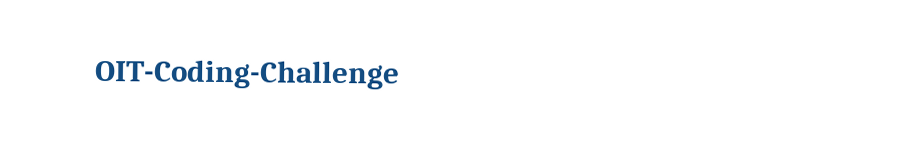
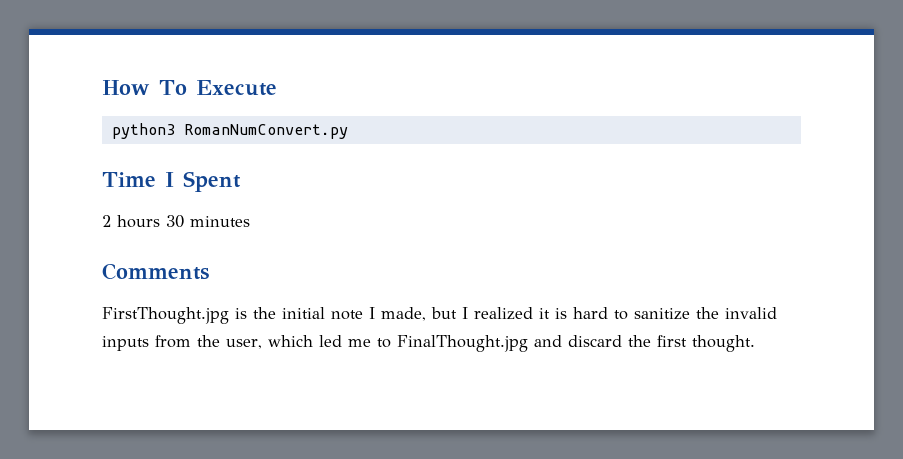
[94,58,400,90] OIT-Coding-Challenge -> [102,80,277,96] [111,123,348,139] [102,171,241,192] [102,215,250,228] [102,263,209,280] [102,307,777,324] [102,335,755,352] How To Execute // python3 RomanNumConvert.py // Time I Spent // 2 hours 30 minutes // Comments // FirstThought.jpg is the initial note I made, but I realized it is hard to sanitize the invalid inputs from the user, which led me to FinalThought.jpg and discard the first thought.

